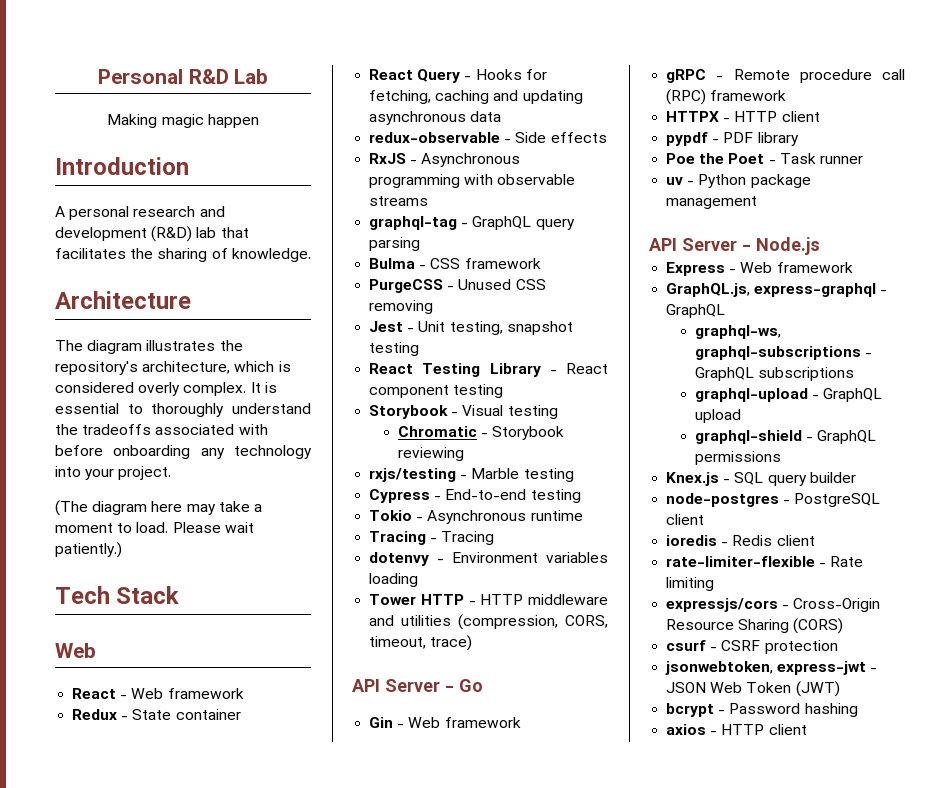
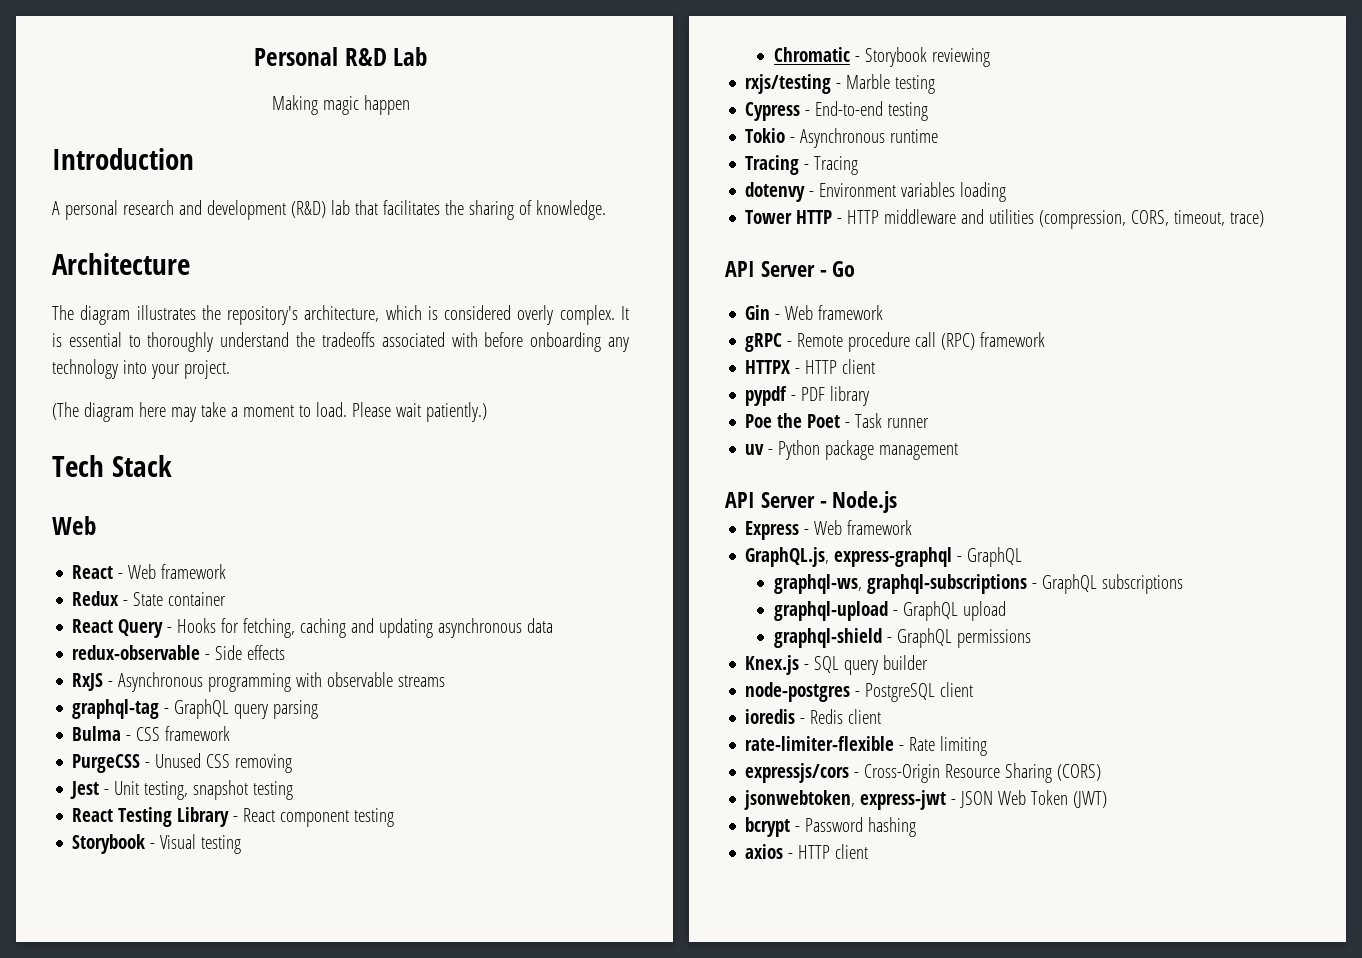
[666,640,838,654] // csurf - CSRF protection -> (1102, 772) none

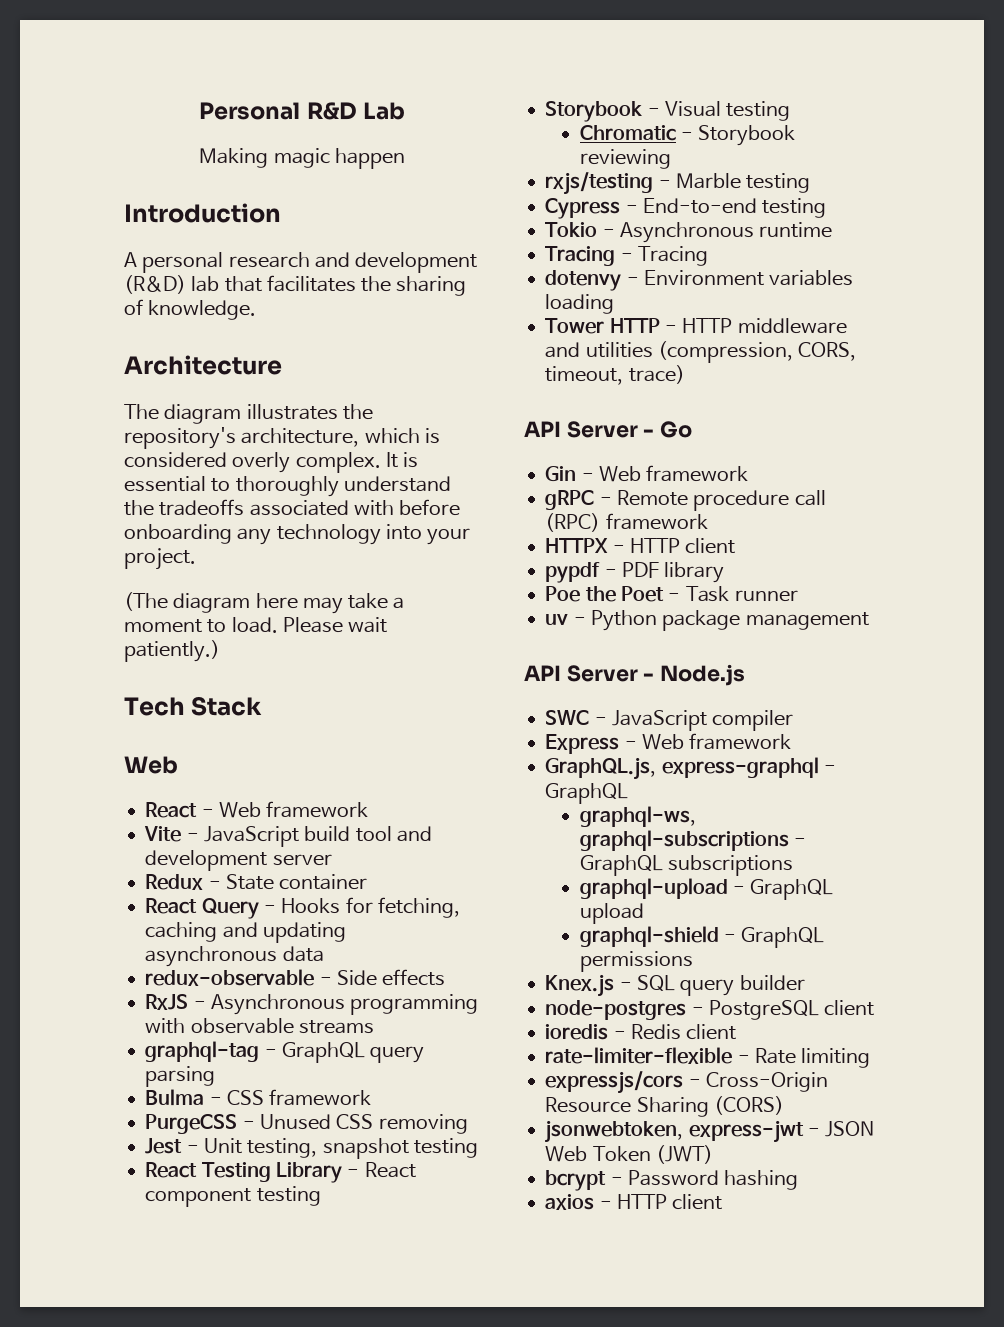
(227, 571) none -> [144,826,432,847] [145,850,332,871] // Vite - JavaScript build tool and development server
(898, 502) none -> [545,710,794,731] // SWC - JavaScript compiler

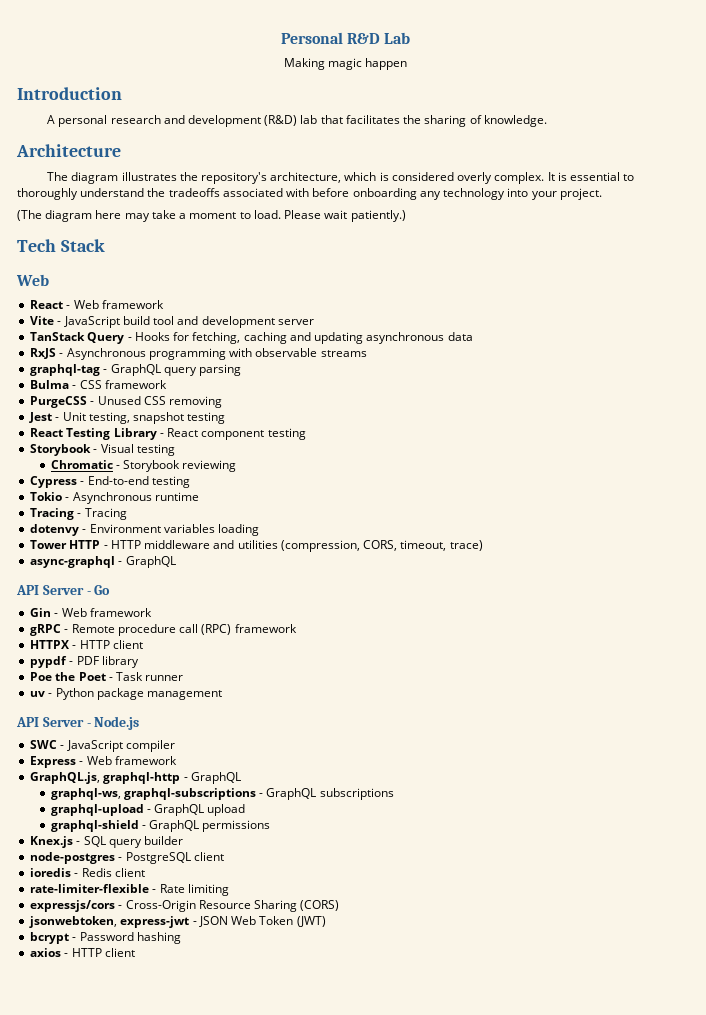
[145,874,368,890] [145,898,198,914] Redux - State container // React -> [30,332,86,341] TanStack
[145,969,446,986] // redux-observable - Side effects -> (473, 336) none
[545,172,811,195] // rxjs/testing - Marble testing -> (237, 466) none
(685, 374) none -> [30,556,176,568] // async-graphql - GraphQL
[661,757,819,778] express-graphql -> [103,772,181,784] graphql-http

